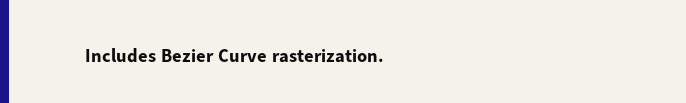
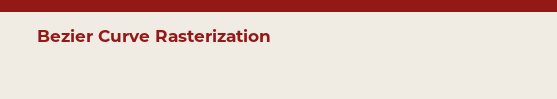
[85,48,156,63] Includes -> (37, 35) none
[271,49,384,63] rasterization. -> [155,29,271,42] Rasterization

